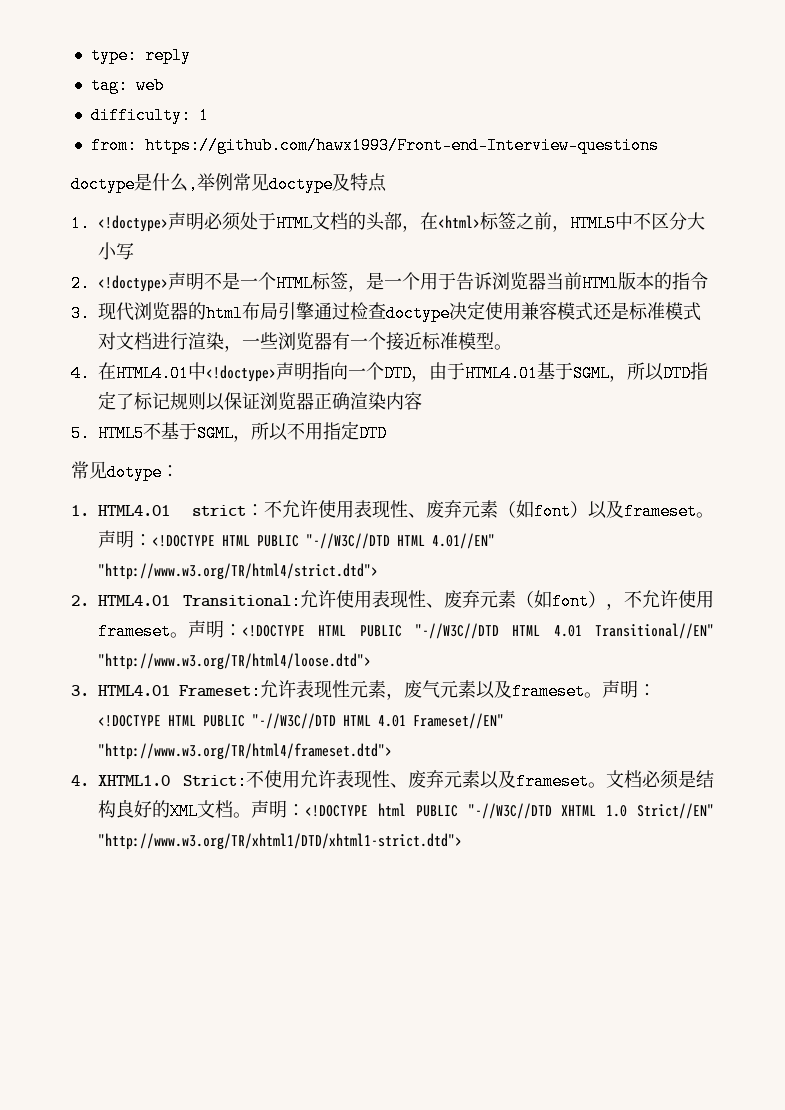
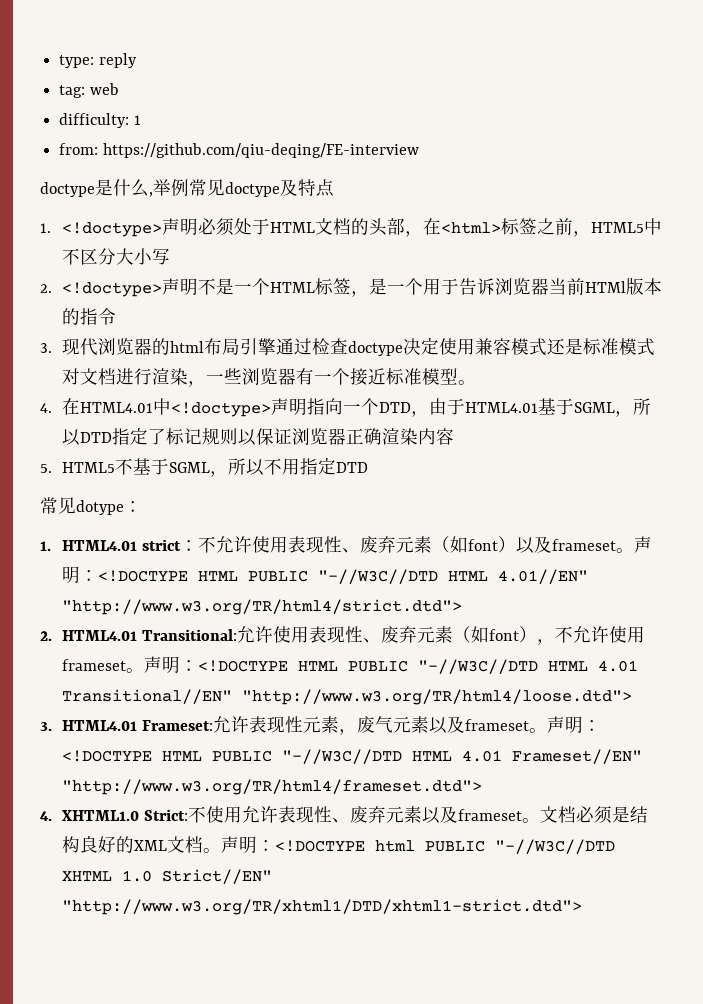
[144,137,659,154] https://github.com/hawx1993/Front-end-Interview-questions -> [102,143,419,158] https://github.com/qiu-deqing/FE-interview

